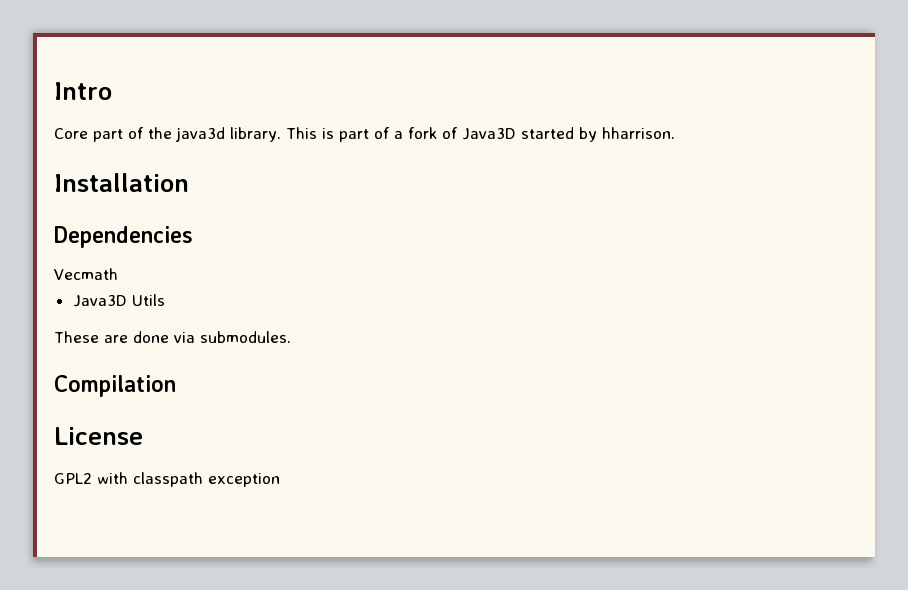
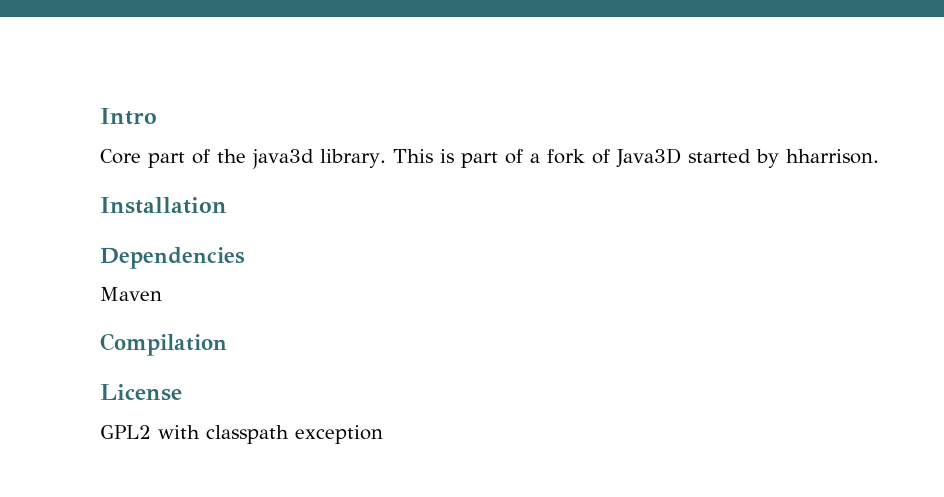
[54,268,118,280] [72,294,165,307] [54,331,291,343] Vecmath // Java3D Utils // These are done via submodules. -> [100,287,162,301] Maven

